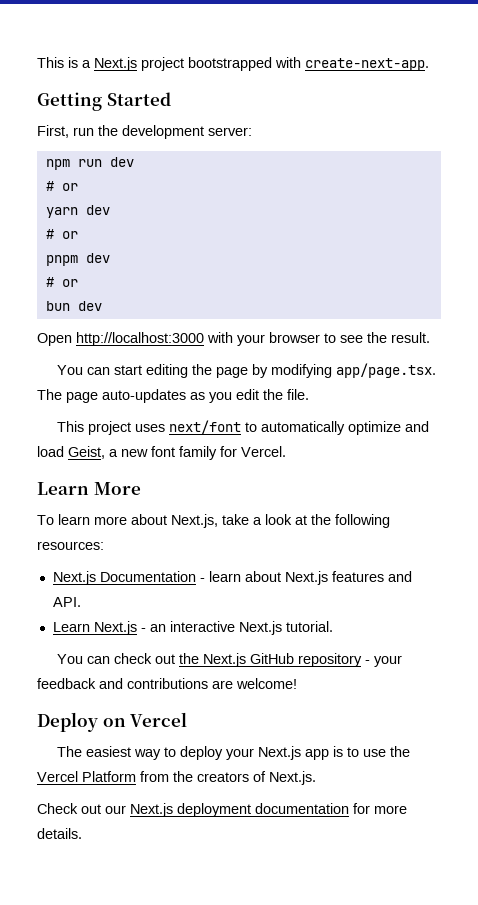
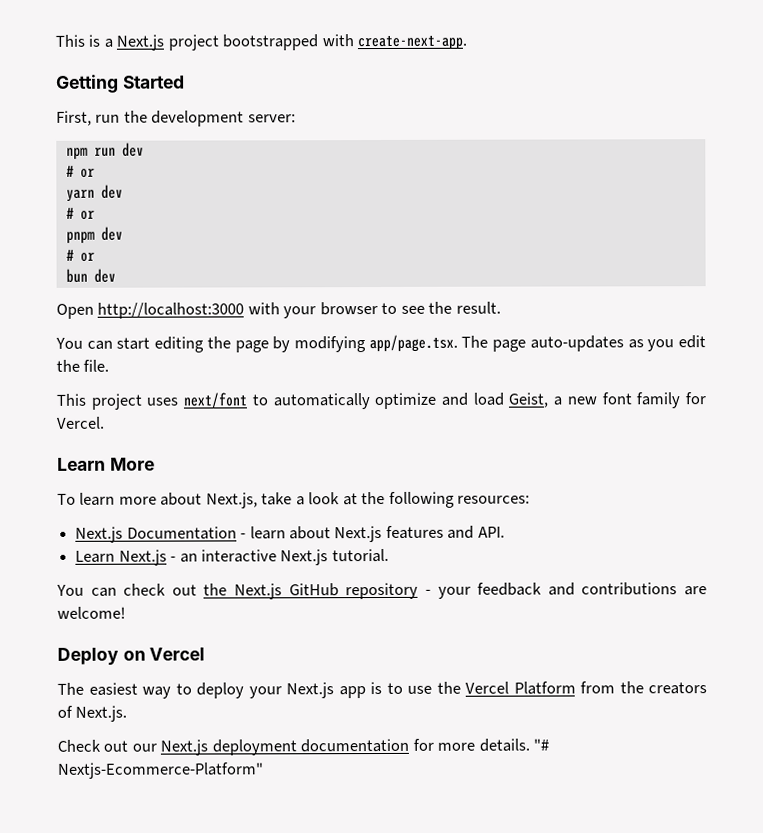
(82, 833) none -> [533,738,550,751] [57,762,264,779] "# Nextjs-Ecommerce-Platform"

